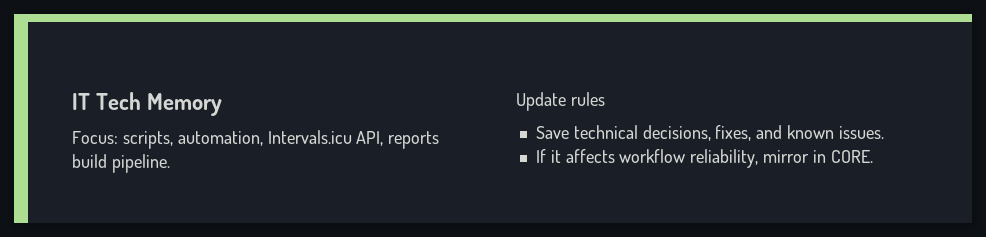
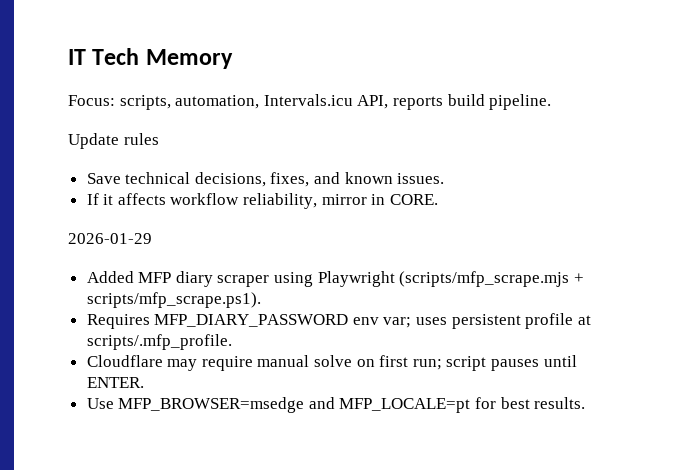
(873, 156) none -> [68,233,152,244] [86,271,584,287] [86,292,261,308] [86,313,591,329] [86,334,232,350] [86,355,577,371] [86,377,144,388] [86,397,586,413] // 2026-01-29 // Added MFP diary scraper using Playwright (scripts/mfp_scrape.mjs + scripts/mfp_scrape.ps1). // Requires MFP_DIARY_PASSWORD env var; uses persistent profile at scripts/.mfp_profile. // Cloudflare may require manual solve on first run; script pauses until ENTER. // Use MFP_BROWSER=msedge and MFP_LOCALE=pt for best results.

